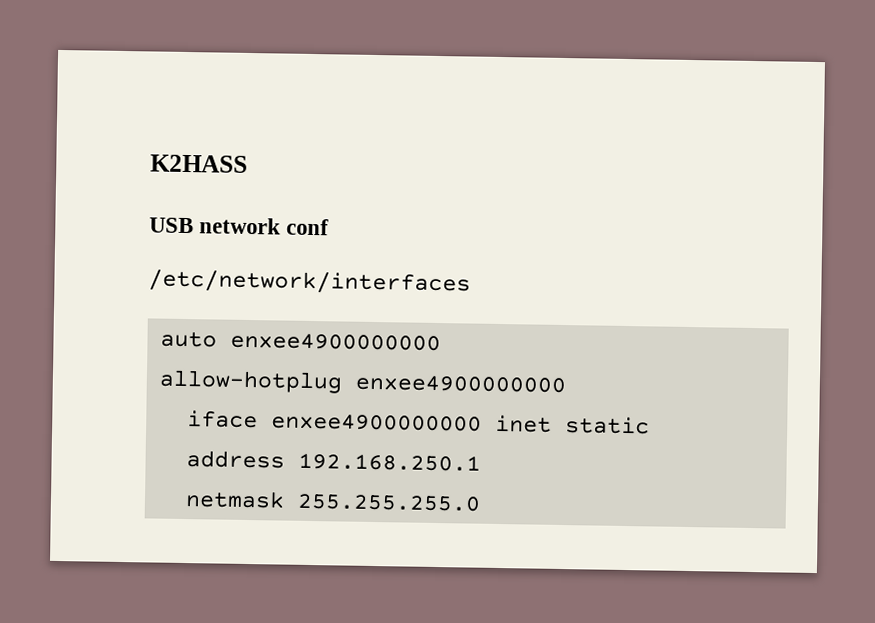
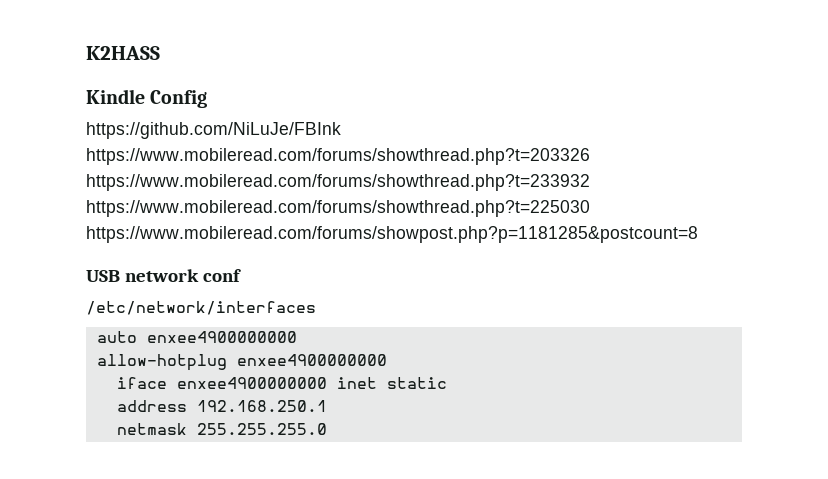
(248, 163) none -> [86,89,208,108] [86,122,341,139] [86,148,590,165] [86,174,590,191] [86,200,590,217] [86,226,698,243] // Kindle Config // https://github.com/NiLuJe/FBInk https://www.mobileread.com/forums/showthread.php?t=203326 https://www.mobileread.com/forums/showthread.php?t=233932 https://www.mobileread.com/forums/showthread.php?t=225030 https://www.mobileread.com/forums/showpost.php?p=1181285&postcount=8

